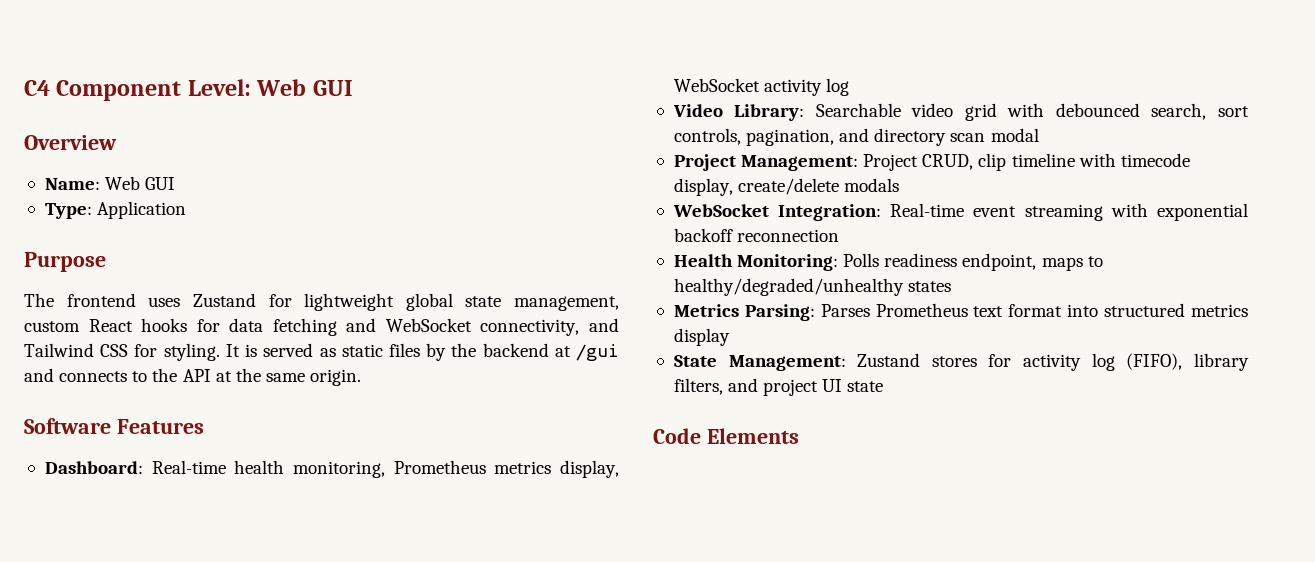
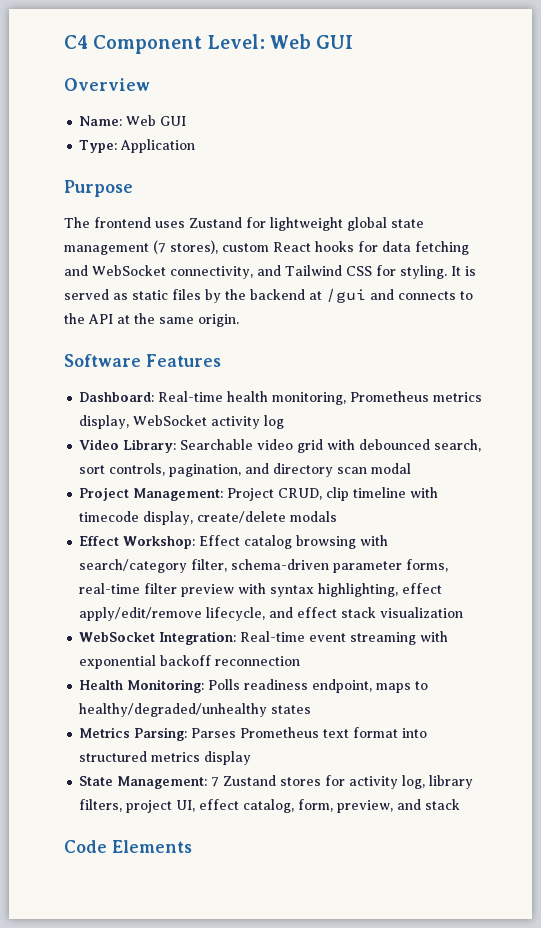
[514,296,619,311] management, -> [64,240,218,255] management (7 stores),
(900, 185) none -> [79,535,389,549] [79,559,449,573] [79,583,443,597] [79,607,464,621] // Effect Workshop: Effect catalog browsing with search/category filter, schema-driven parameter forms, real-time filter preview with syntax highlighting, effect apply/edit/remove lifecycle, and effect stack visualization
(846, 363) none -> [211,777,220,787] 7
[1091,353,1249,371] [673,378,884,396] log (FIFO), library filters, and project UI state -> [402,775,474,789] [79,799,461,813] log, library filters, project UI, effect catalog, form, preview, and stack

